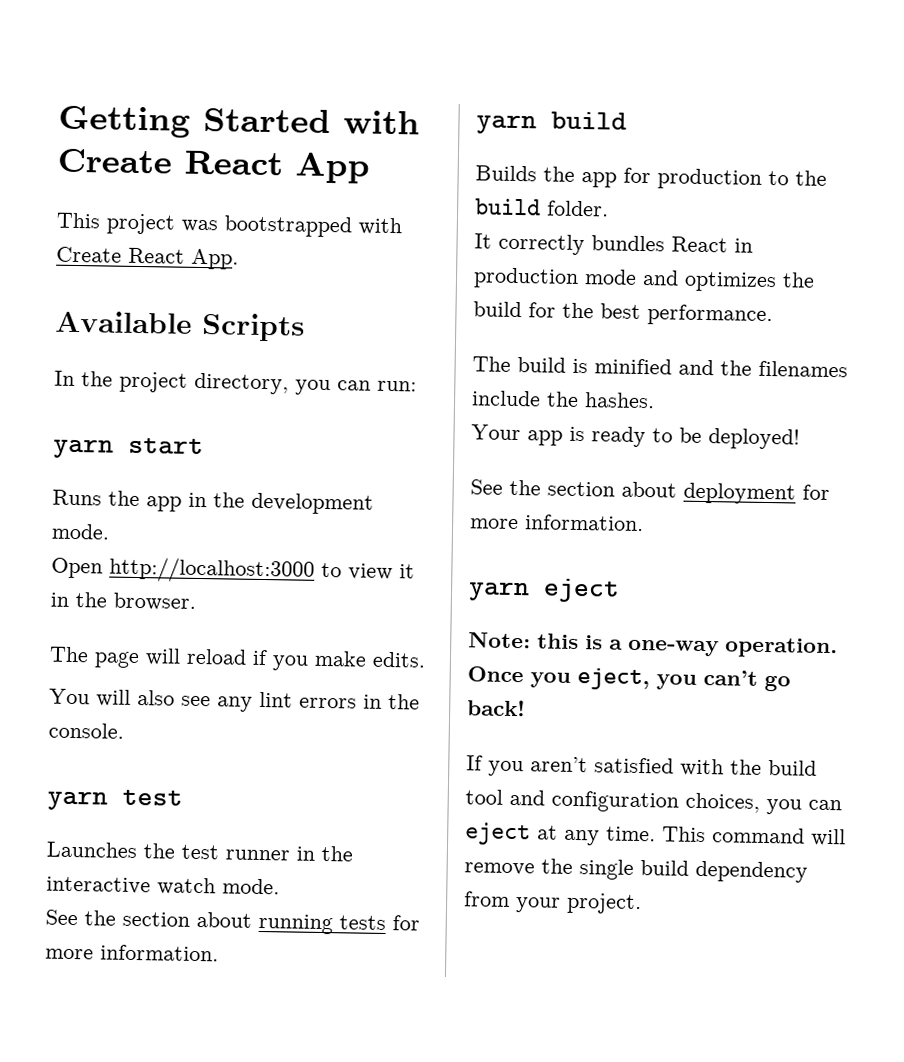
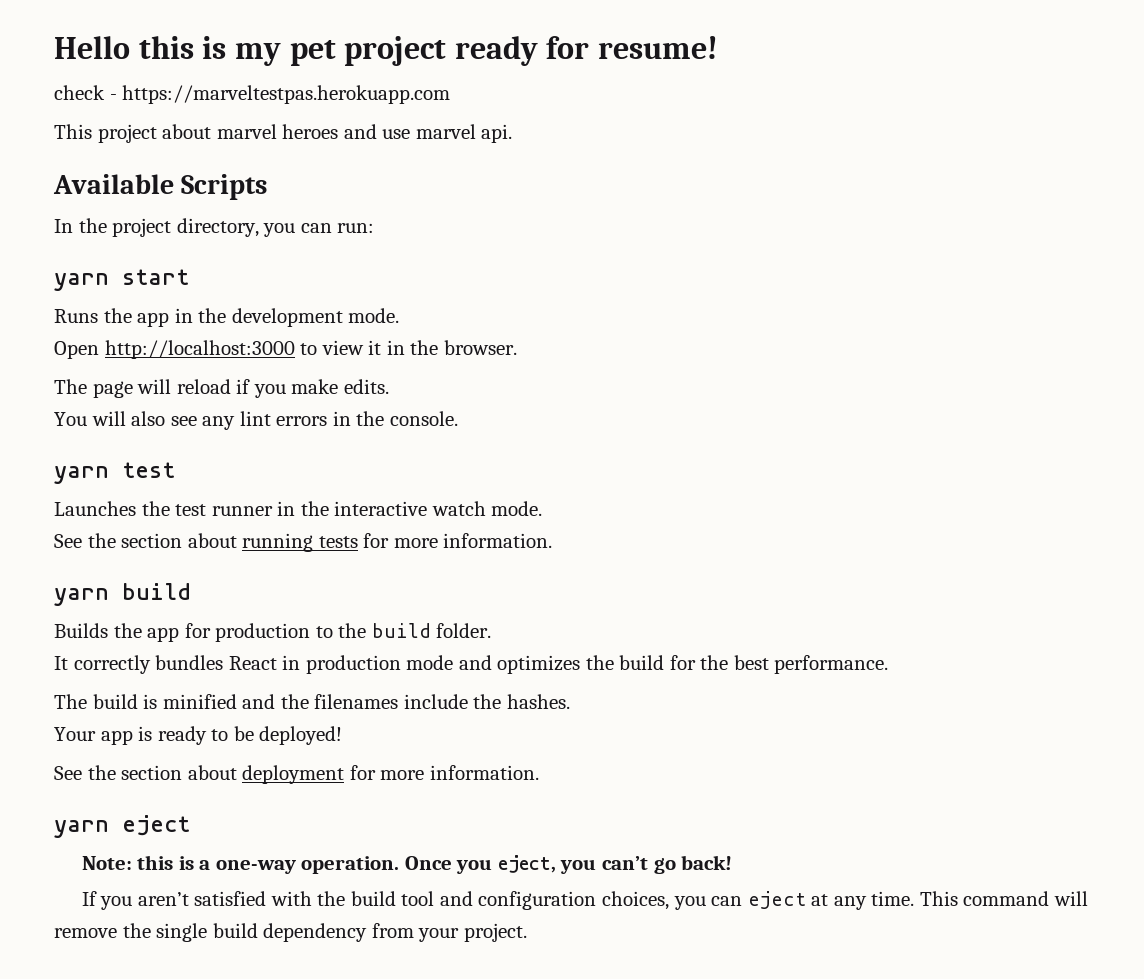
[58,105,420,138] [57,148,370,184] [56,212,402,238] [56,246,239,270] Getting Started with Create React App // This project was bootstrapped with Create React App. -> [54,36,719,66] [54,85,451,104] [54,124,513,143] Hello this is my pet project ready for resume! // check - https://marveltestpas.herokuapp.com // This project about marvel heroes and use marvel api.

